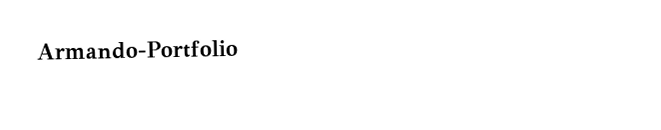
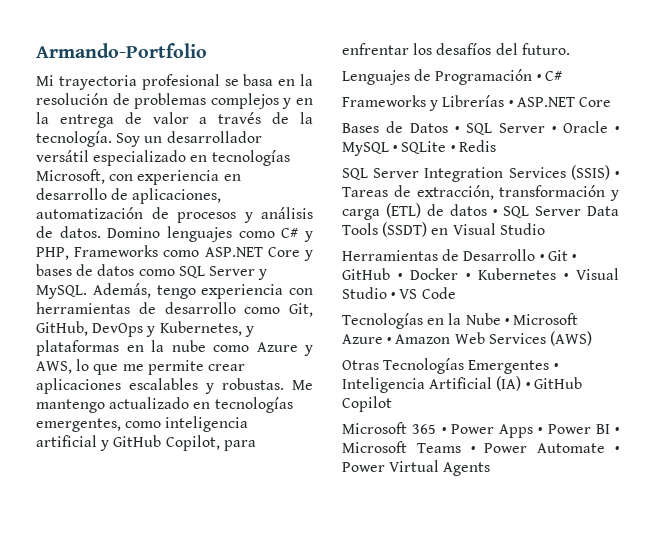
(238, 50) none -> [36,74,313,90] [36,93,313,109] [36,112,313,128] [36,131,262,147] [36,150,290,166] [36,169,241,185] [36,188,222,204] [36,207,313,223] [36,226,313,242] [36,245,313,261] [36,264,268,280] [36,283,313,299] [36,302,313,317] [36,321,254,337] [36,340,313,356] [36,359,245,375] [36,378,313,394] [36,397,293,413] [36,416,249,432] [36,435,256,451] [342,43,570,55] [342,69,562,85] [342,95,611,111] [342,121,619,135] [342,140,496,156] [342,165,619,182] [342,185,619,201] [342,203,619,220] [342,222,545,237] [342,249,576,261] [342,268,619,280] [342,287,456,299] [342,313,578,329] [342,331,592,346] [342,358,558,374] [342,376,582,393] [342,396,392,412] [342,422,619,438] [342,441,619,453] [342,460,491,476] // Mi trayectoria profesional se basa en la resolución de problemas complejos y en la entrega de valor a través de la tecnología. Soy un desarrollador versátil especializado en tecnologías Microsoft, con experiencia en desarrollo de aplicaciones, automatización de procesos y análisis de datos. Domino lenguajes como C# y PHP, Frameworks como ASP.NET Core y bases de datos como SQL Server y MySQL. Además, tengo experiencia con herramientas de desarrollo como Git, GitHub, DevOps y Kubernetes, y plataformas en la nube como Azure y AWS, lo que me permite crear aplicaciones escalables y robustas. Me mantengo actualizado en tecnologías emergentes, como inteligencia artificial y GitHub Copilot, para enfrentar los desafíos del futuro. // Lenguajes de Programación • C# // Frameworks y Librerías • ASP.NET Core // Bases de Datos • SQL Server • Oracle • MySQL • SQLite • Redis // SQL Server Integration Services (SSIS) • Tareas de extracción, transformación y carga (ETL) de datos • SQL Server Data Tools (SSDT) en Visual Studio // Herramientas de Desarrollo • Git • GitHub • Docker • Kubernetes • Visual Studio • VS Code // Tecnologías en la Nube • Microsoft Azure • Amazon Web Services (AWS) // Otras Tecnologías Emergentes • Inteligencia Artificial (IA) • GitHub Copilot // Microsoft 365 • Power Apps • Power BI • Microsoft Teams • Power Automate • Power Virtual Agents

